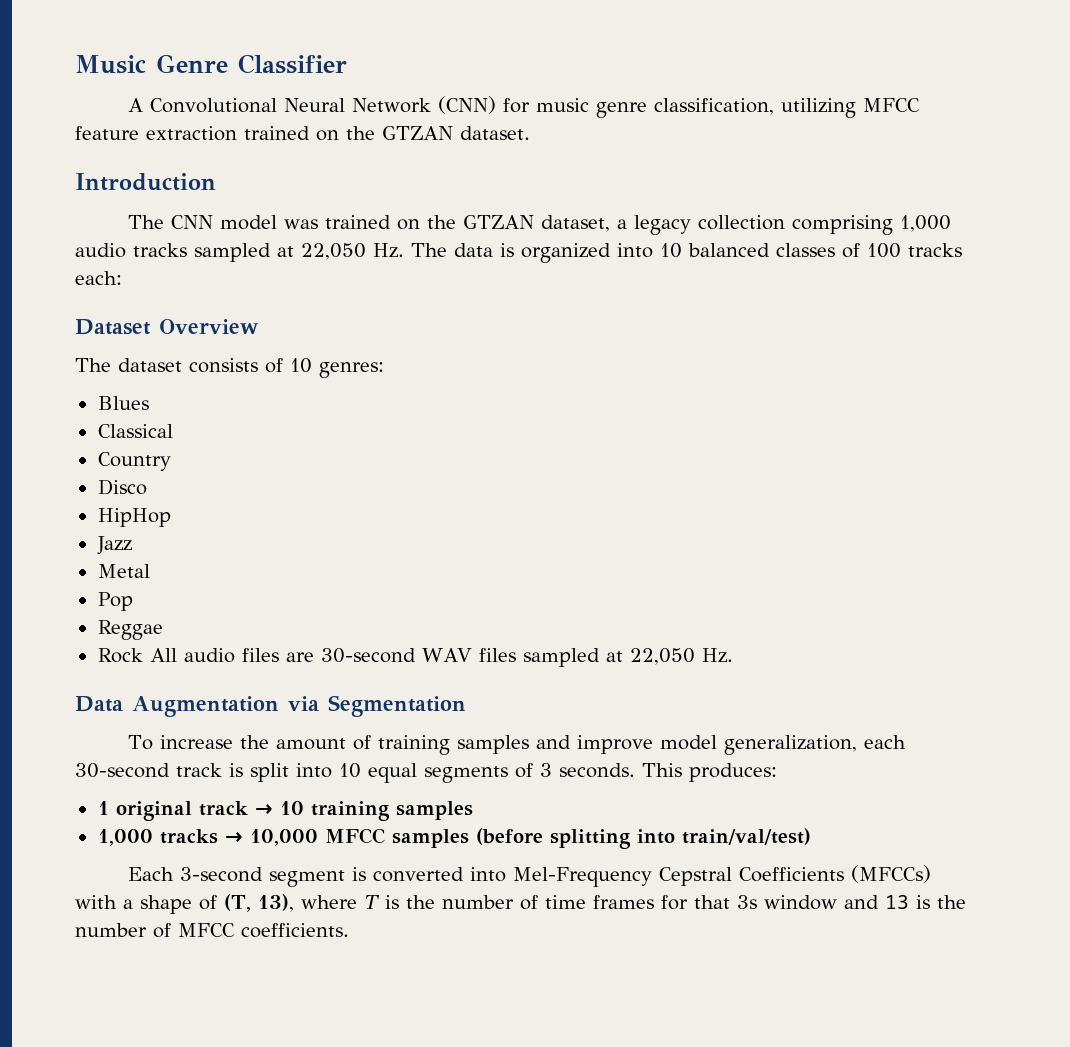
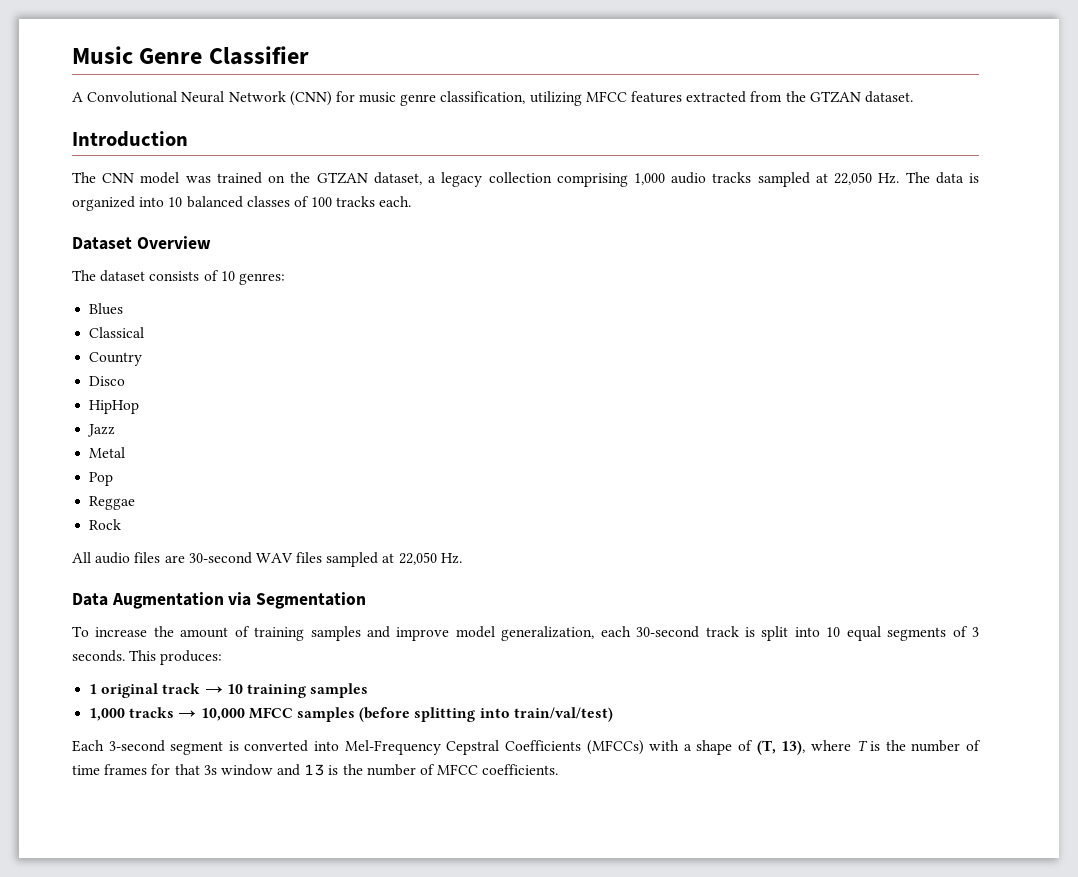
[75,126,339,141] feature extraction trained on -> [631,91,783,103] features extracted from
[75,271,122,285] each: -> [379,196,412,207] each.
(143, 655) none -> (122, 524) //

